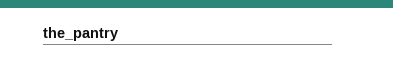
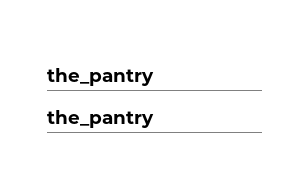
[43,27,118,41] the_pantry -> [47,68,154,86] [47,110,154,128] the_pantry // the_pantry

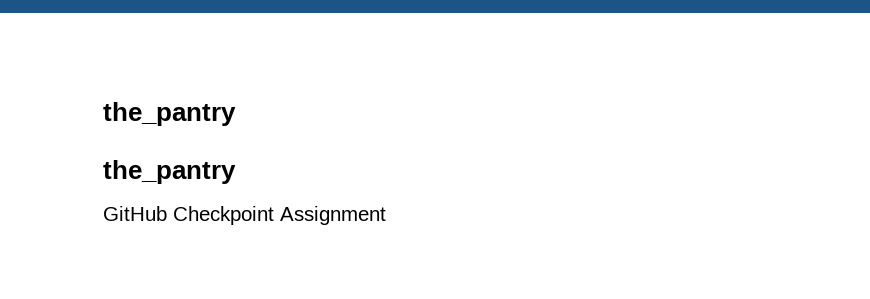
(154, 119) none -> [103,206,386,225] // GitHub Checkpoint Assignment

